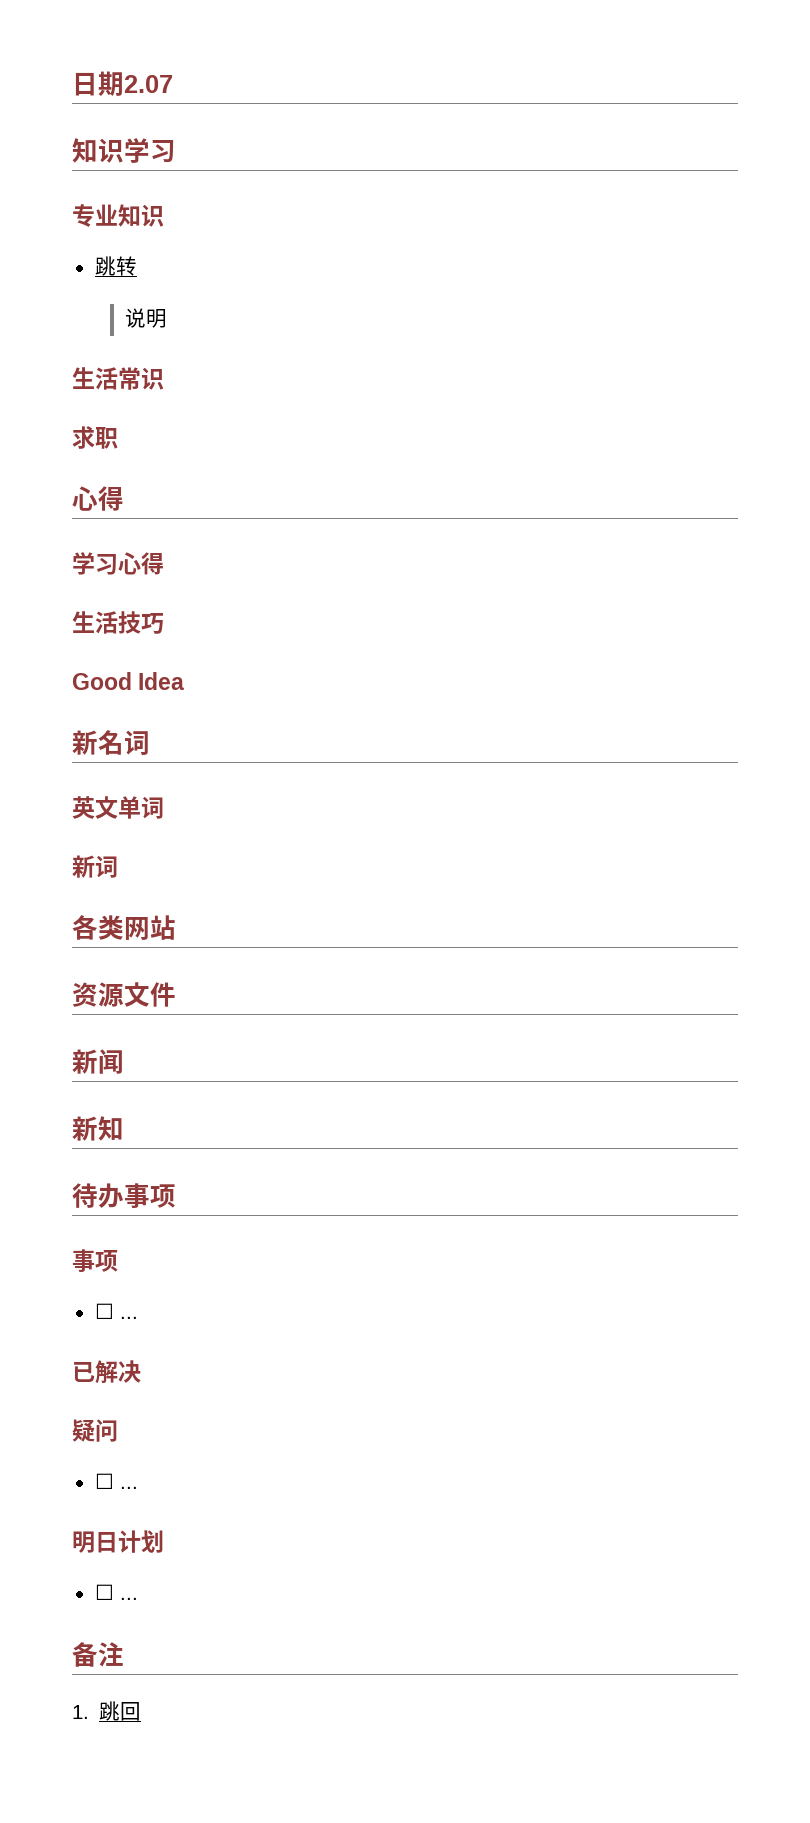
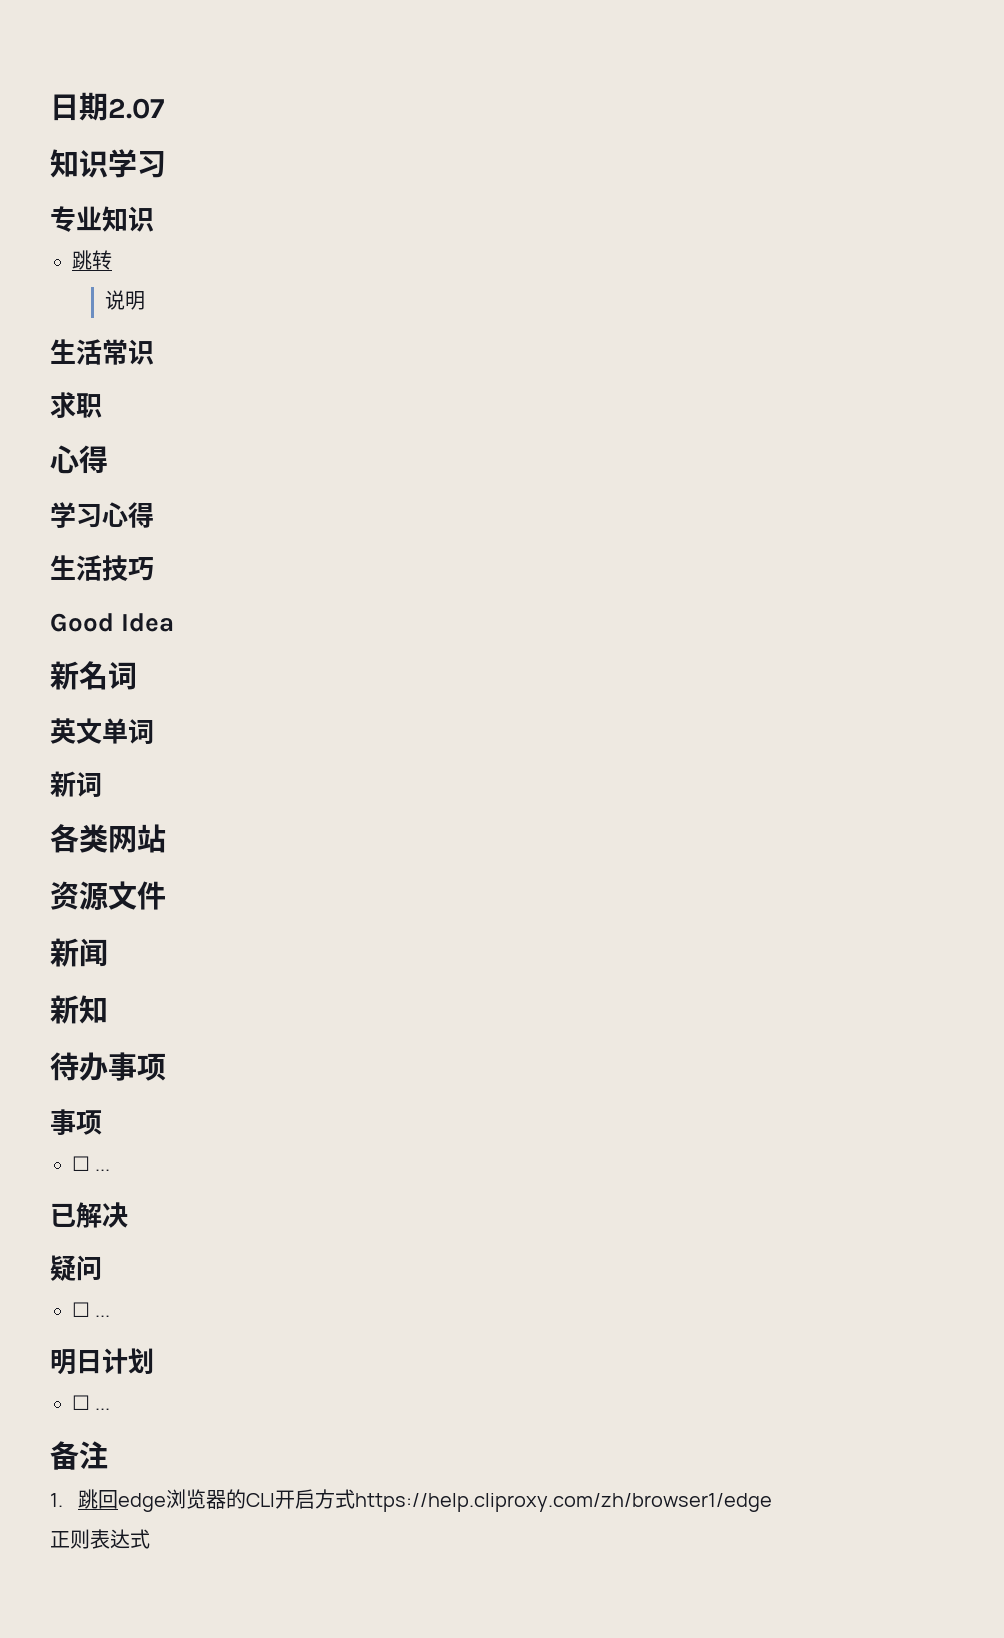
(142, 1711) none -> [117,1489,772,1512] [50,1529,150,1549] edge浏览器的CLI开启方式https://help.cliproxy.com/zh/browser1/edge // 正则表达式

